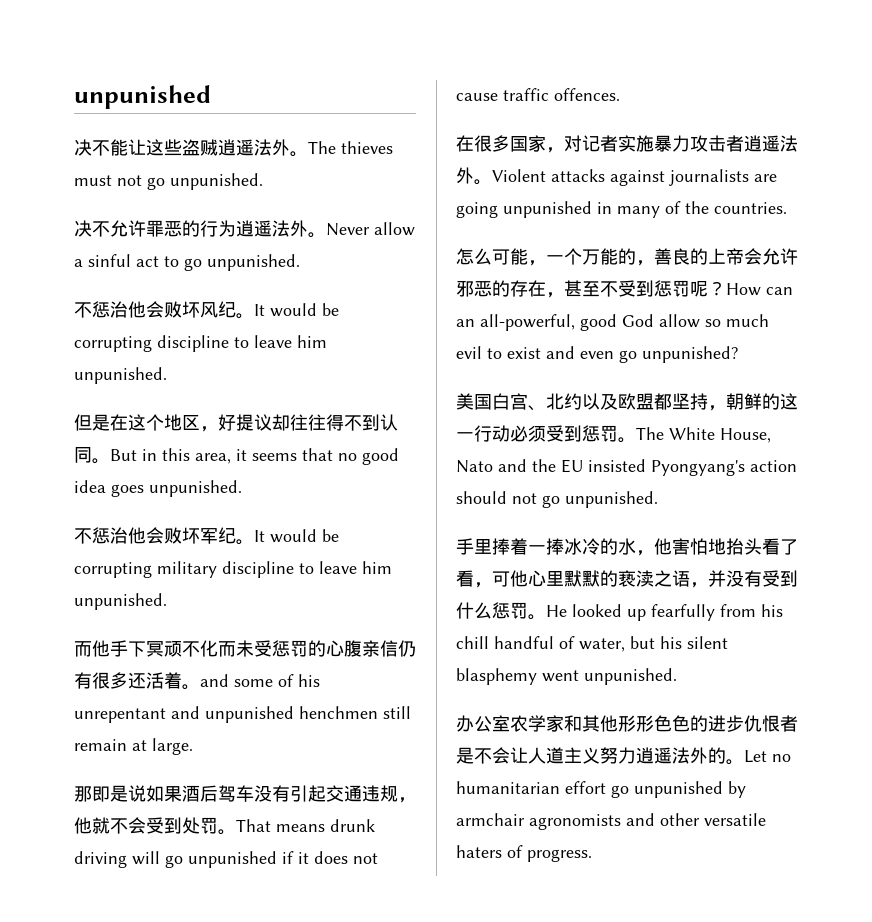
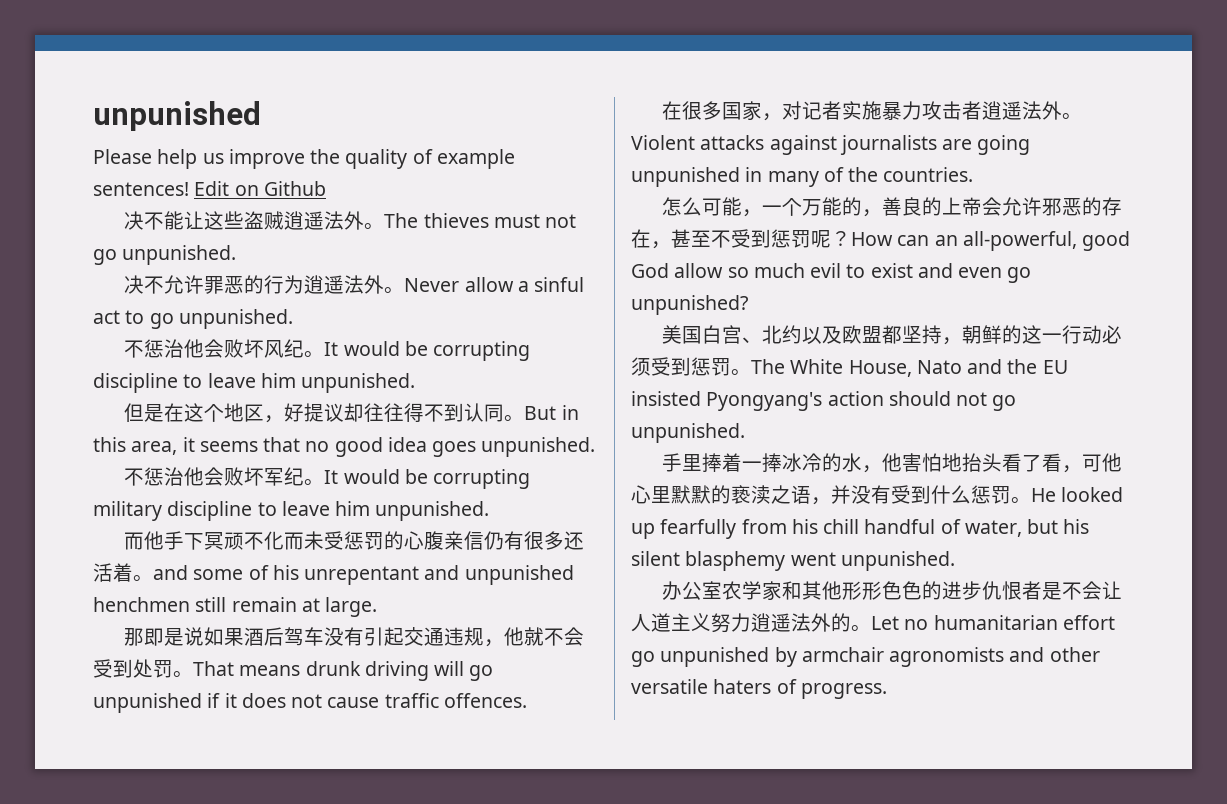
[74,85,211,109] unpunished -> [93,101,261,131] [93,149,515,169] [93,181,326,196] unpunished // Please help us improve the quality of example sentences! Edit on Github

